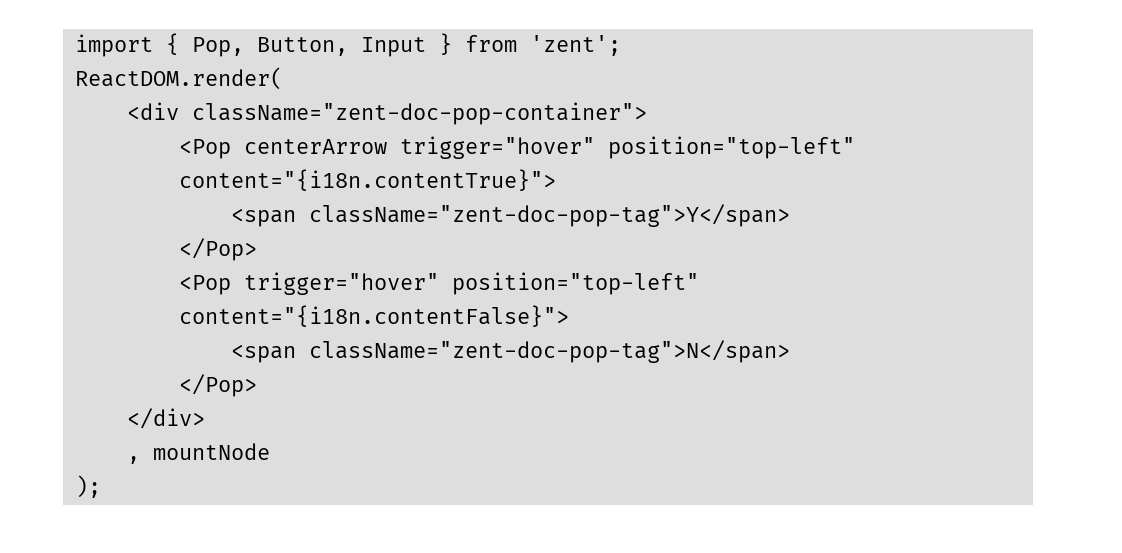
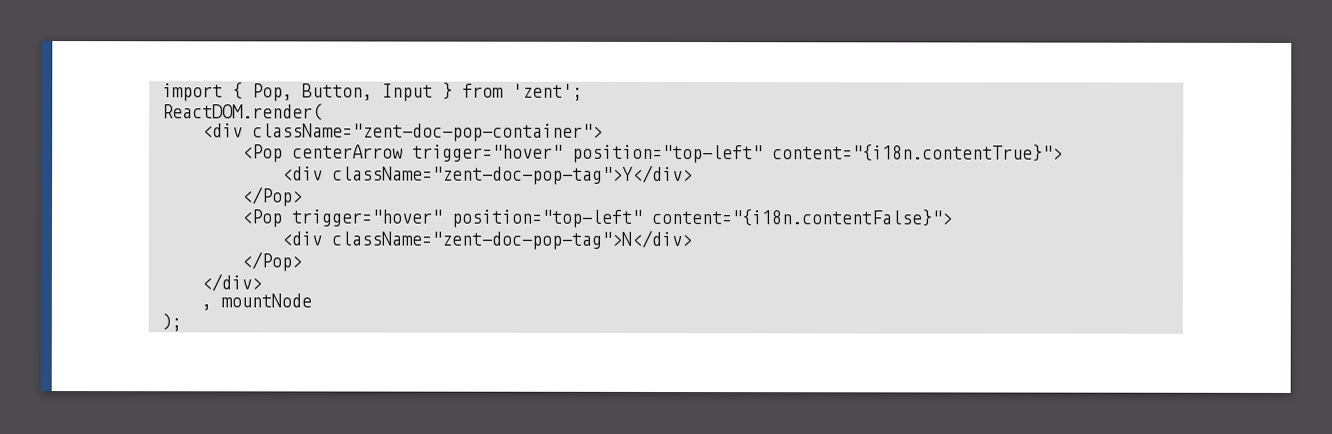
[231,204,791,227] <span className="zent-doc-pop-tag">Y</span> -> [281,164,693,186] <div className="zent-doc-pop-tag">Y</div>
[231,340,791,363] <span className="zent-doc-pop-tag">N</span> -> [280,229,692,251] <div className="zent-doc-pop-tag">N</div>

